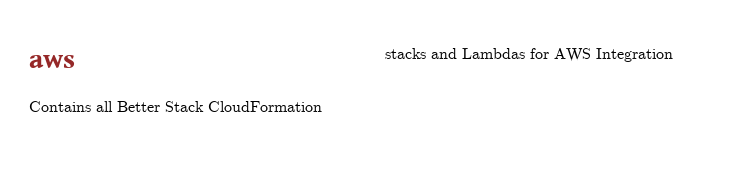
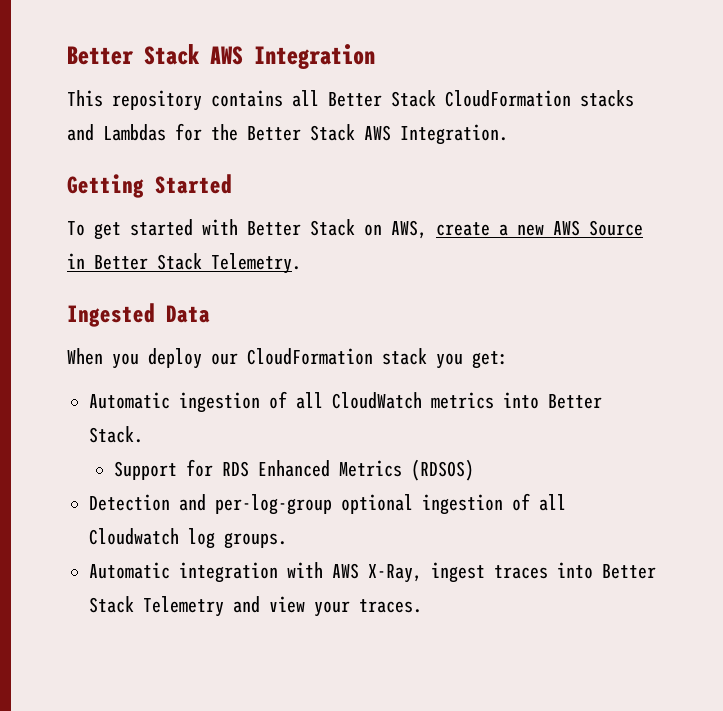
[29,55,75,68] [29,101,91,112] aws // Contains -> [67,44,375,69] [67,90,283,111] Better Stack AWS Integration // This repository contains
[554,48,673,62] AWS Integration -> [211,124,508,145] [67,174,232,198] [67,219,643,240] [67,253,301,274] [67,303,210,327] [67,348,508,369] [89,391,602,413] [89,426,143,443] [114,459,475,481] [89,493,566,515] [89,528,287,549] [89,562,656,583] [89,596,422,617] the Better Stack AWS Integration. // Getting Started // To get started with Better Stack on AWS, create a new AWS Source in Better Stack Telemetry. // Ingested Data // When you deploy our CloudFormation stack you get: // Automatic ingestion of all CloudWatch metrics into Better Stack. // Support for RDS Enhanced Metrics (RDSOS) // Detection and per-log-group optional ingestion of all Cloudwatch log groups. // Automatic integration with AWS X-Ray, ingest traces into Better Stack Telemetry and view your traces.

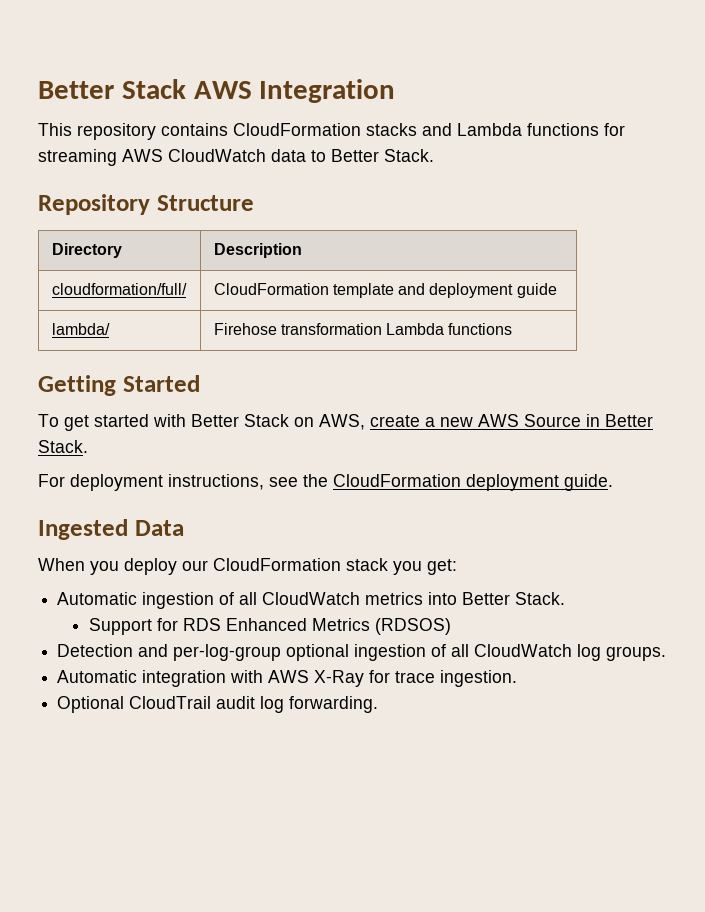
[292,90,634,107] [67,123,508,145] all Better Stack CloudFormation stacks and Lambdas for the Better Stack AWS Integration. -> [233,123,625,136] [38,149,434,166] [38,194,254,215] [51,243,122,258] [213,243,302,258] [51,283,187,295] [213,283,557,298] [51,323,110,335] [213,323,513,335] CloudFormation stacks and Lambda functions for streaming AWS CloudWatch data to Better Stack. // Repository Structure // Directory | Description // cloudformation/full/ | CloudFormation template and deployment guide // lambda/ | Firehose transformation Lambda functions
[157,253,301,274] Stack Telemetry. -> [38,440,88,453] [38,474,613,491] Stack. // For deployment instructions, see the CloudFormation deployment guide.
[89,528,179,545] Cloudwatch -> [474,644,573,657] CloudWatch
[368,562,656,583] [89,596,422,617] X-Ray, ingest traces into Better Stack Telemetry and view your traces. -> [314,670,518,687] [57,696,379,713] X-Ray for trace ingestion. // Optional CloudTrail audit log forwarding.

